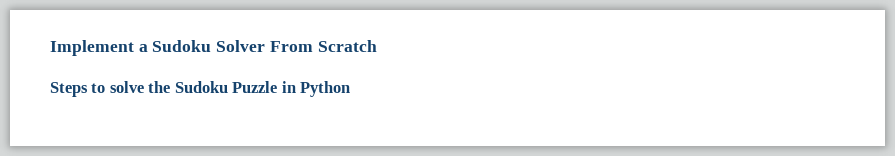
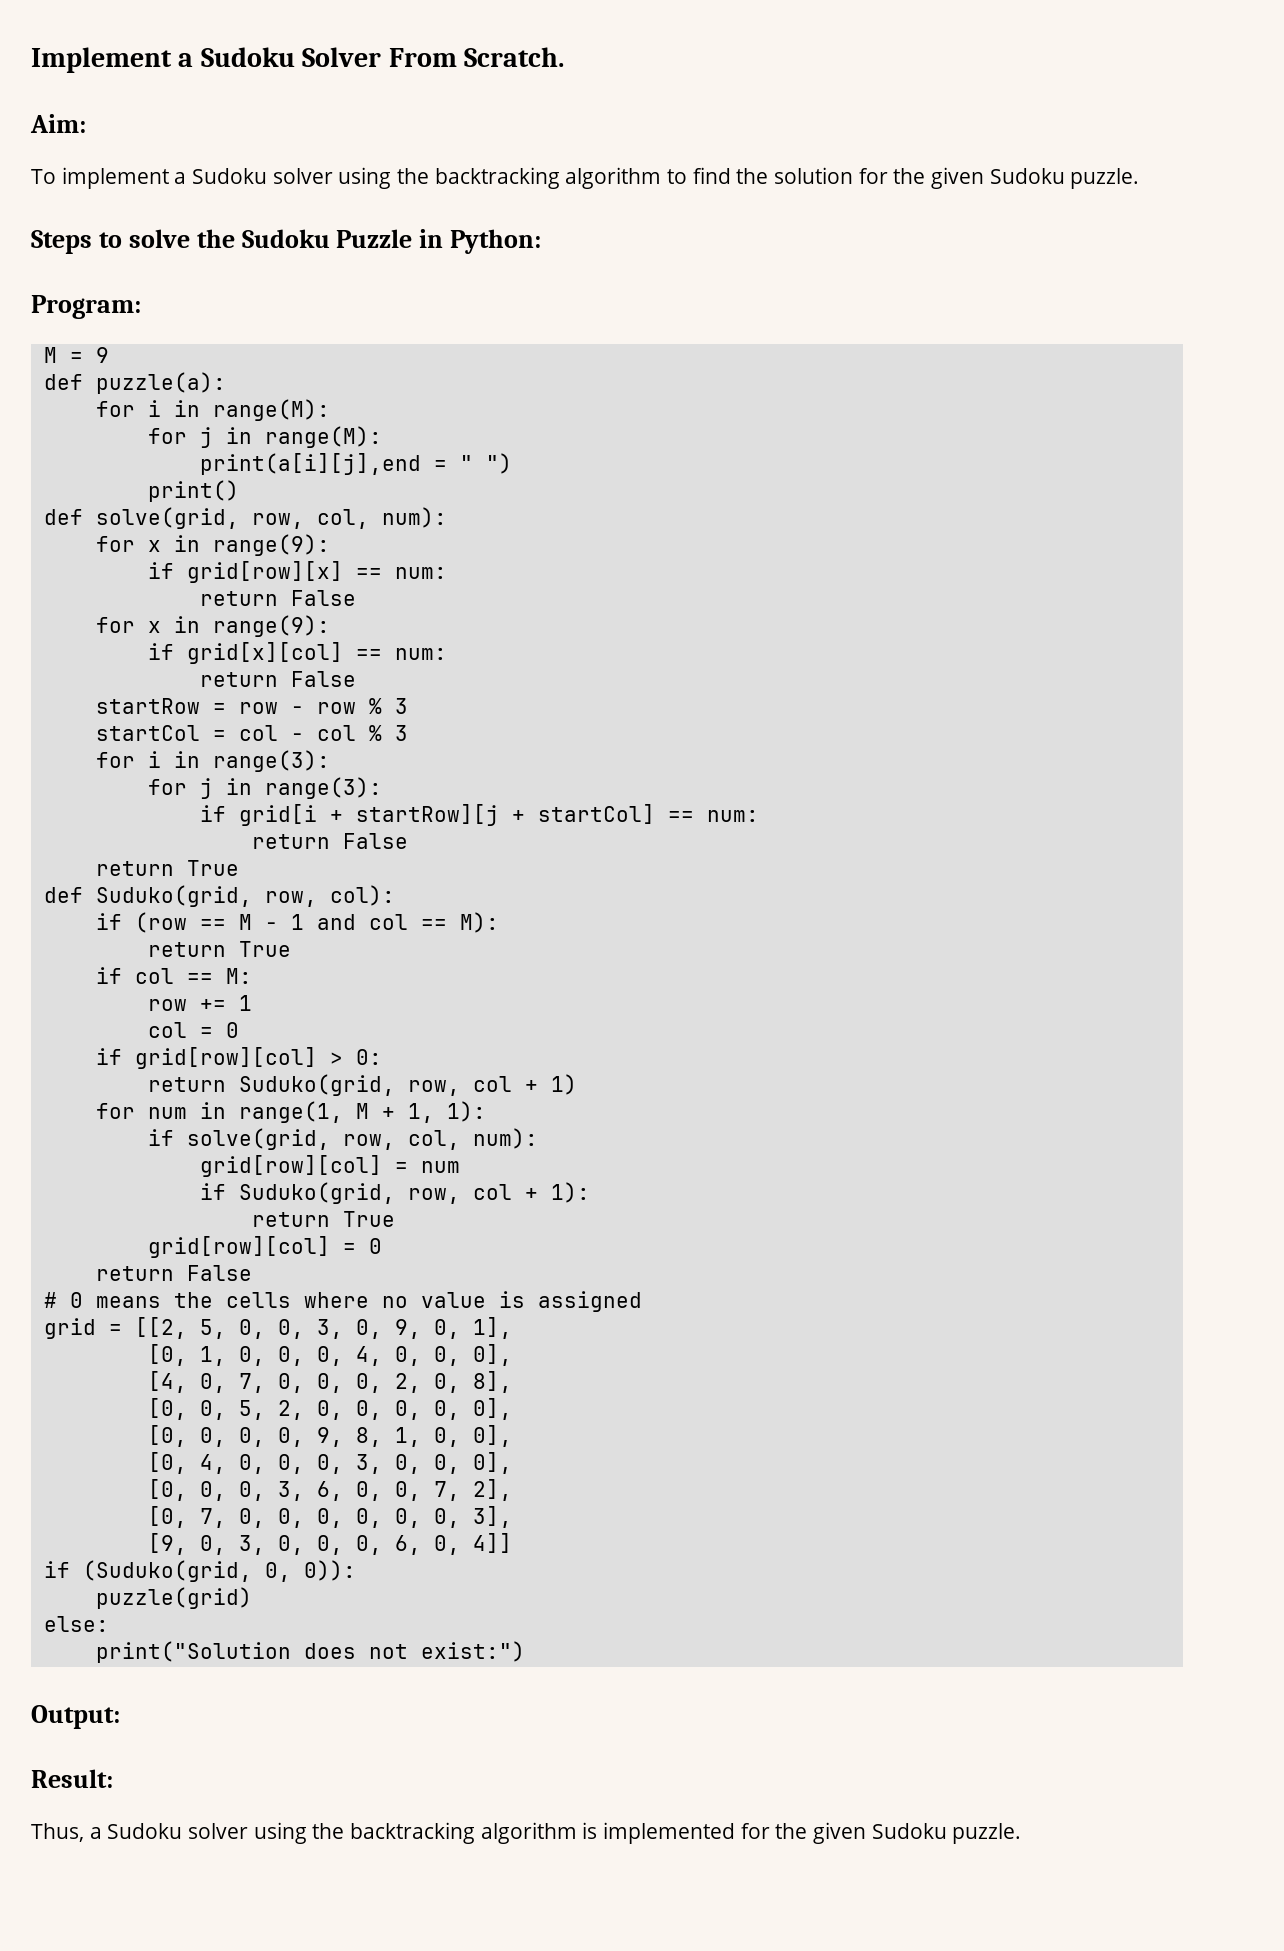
[317,40,377,52] Scratch -> [464,47,565,67] [30,114,86,133] [31,167,1140,189] Scratch. // Aim: // To implement a Sudoku solver using the backtracking algorithm to find the solution for the given Sudoku puzzle.
[300,81,351,97] Python -> [450,229,542,254] [31,295,141,319] [43,347,109,363] [43,372,226,394] [95,399,330,421] [147,426,382,448] [199,453,512,475] [147,480,239,502] [43,507,447,529] [95,534,330,556] [147,561,447,583] [199,590,356,606] [95,615,330,637] [147,642,447,664] [199,671,356,687] [95,698,408,714] [95,725,408,741] [95,750,330,772] [147,777,382,799] [199,804,759,826] [251,833,408,849] [95,860,239,876] [43,885,395,907] [95,912,499,933] [147,941,291,957] [95,967,252,984] [147,995,252,1011] [147,1022,239,1038] [95,1047,382,1069] [147,1074,577,1096] [95,1101,486,1123] [147,1128,538,1150] [199,1155,460,1177] [199,1182,590,1204] [251,1211,395,1227] [147,1236,382,1258] [95,1265,252,1281] [43,1291,642,1312] [43,1317,512,1339] [147,1344,512,1366] [147,1371,512,1393] [147,1398,512,1420] [147,1425,512,1447] [147,1452,512,1474] [147,1479,512,1501] [147,1506,512,1528] [147,1533,512,1555] [43,1560,356,1582] [95,1587,252,1609] [43,1616,109,1632] [95,1641,525,1663] [31,1705,120,1729] [31,1769,113,1788] [31,1822,1022,1844] Python: // Program: // M = 9 // def puzzle(a): // for i in range(M): // for j in range(M): // print(a[i][j],end = " ") // print() // def solve(grid, row, col, num): // for x in range(9): // if grid[row][x] == num: // return False // for x in range(9): // if grid[x][col] == num: // return False // startRow = row - row % 3 // startCol = col - col % 3 // for i in range(3): // for j in range(3): // if grid[i + startRow][j + startCol] == num: // return False // return True // def Suduko(grid, row, col): // if (row == M - 1 and col == M): // return True // if col == M: // row += 1 // col = 0 // if grid[row][col] > 0: // return Suduko(grid, row, col + 1) // for num in range(1, M + 1, 1): // if solve(grid, row, col, num): // grid[row][col] = num // if Suduko(grid, row, col + 1): // return True // grid[row][col] = 0 // return False // # 0 means the cells where no value is assigned // grid = [[2, 5, 0, 0, 3, 0, 9, 0, 1], // [0, 1, 0, 0, 0, 4, 0, 0, 0], // [4, 0, 7, 0, 0, 0, 2, 0, 8], // [0, 0, 5, 2, 0, 0, 0, 0, 0], // [0, 0, 0, 0, 9, 8, 1, 0, 0], // [0, 4, 0, 0, 0, 3, 0, 0, 0], // [0, 0, 0, 3, 6, 0, 0, 7, 2], // [0, 7, 0, 0, 0, 0, 0, 0, 3], // [9, 0, 3, 0, 0, 0, 6, 0, 4]] // if (Suduko(grid, 0, 0)): // puzzle(grid) // else: // print("Solution does not exist:") // Output: // Result: // Thus, a Sudoku solver using the backtracking algorithm is implemented for the given Sudoku puzzle.

